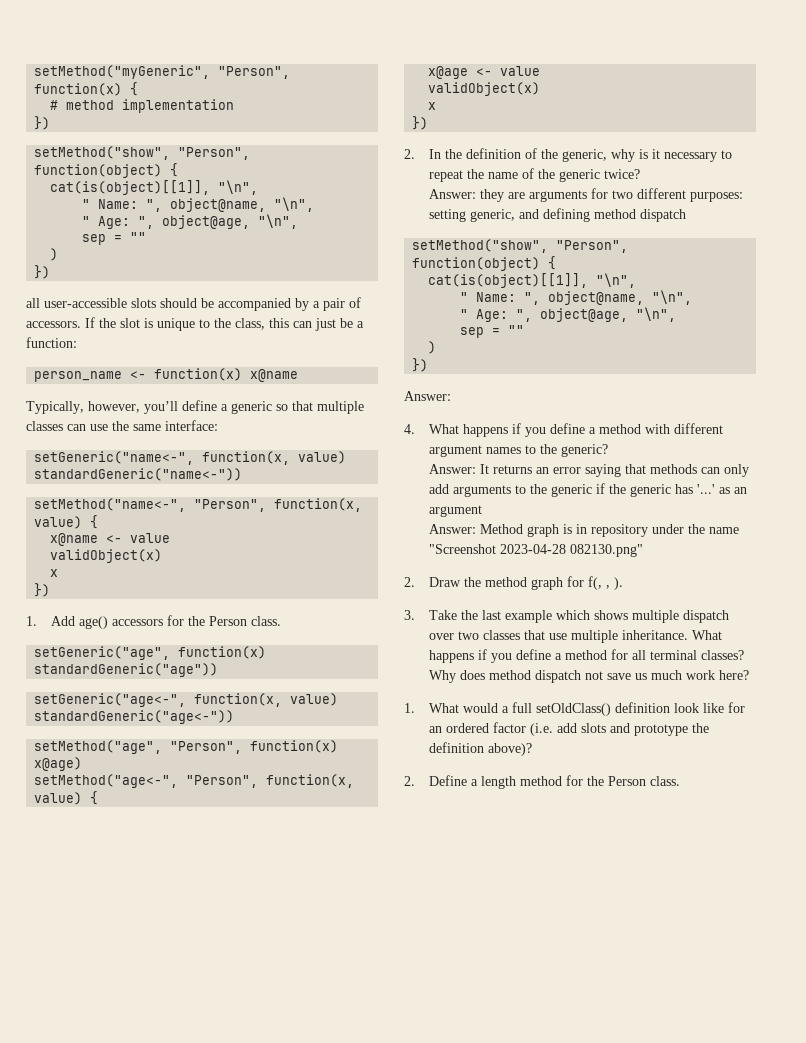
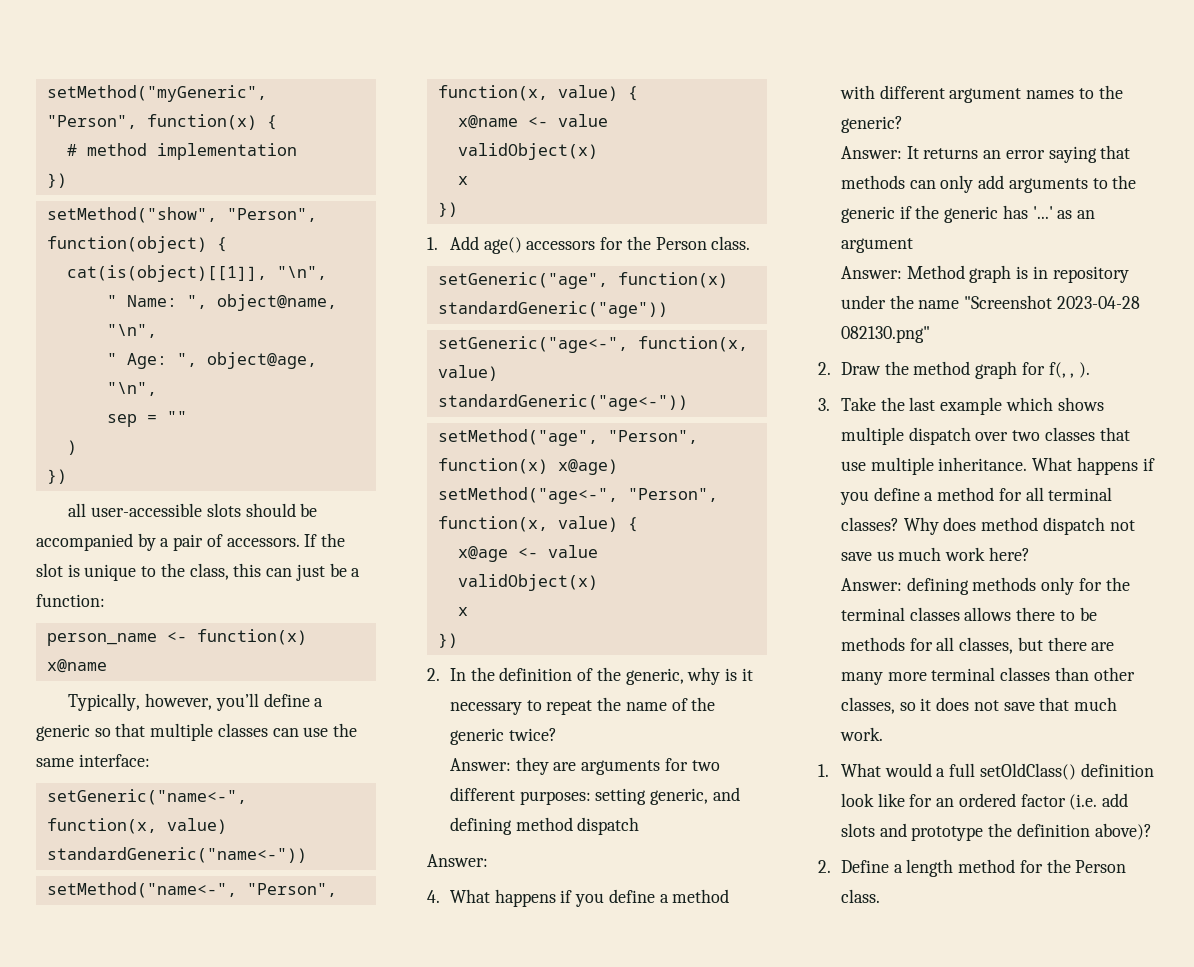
[412,239,629,253] [412,256,557,271] [428,273,637,288] [460,290,693,305] [460,307,677,322] [460,325,525,338] [428,341,437,354] [412,358,429,372] // setMethod("show", "Person", function(object) { // cat(is(object)[[1]], "\n", // " Name: ", object@name, "\n", // " Age: ", object@age, "\n", // sep = "" // ) // }) -> (640, 826) none
(750, 675) none -> [840,577,1130,595] [840,607,1097,621] [840,637,1115,654] [840,667,1135,685] [840,697,1117,714] [839,727,883,741] // Answer: defining methods only for the terminal classes allows there to be methods for all classes, but there are many more terminal classes than other classes, so it does not save that much work.

